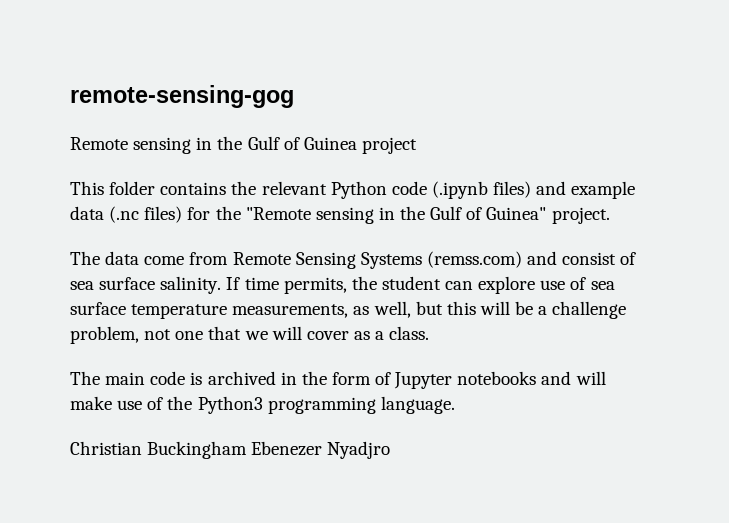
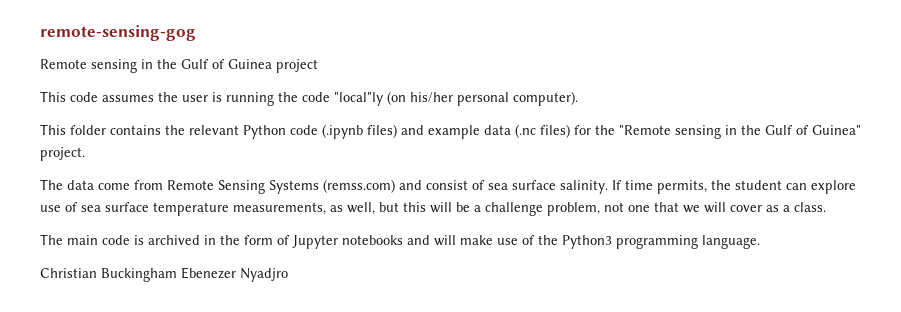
(417, 145) none -> [40,91,578,106] // This code assumes the user is running the code "local"ly (on his/her personal computer).

